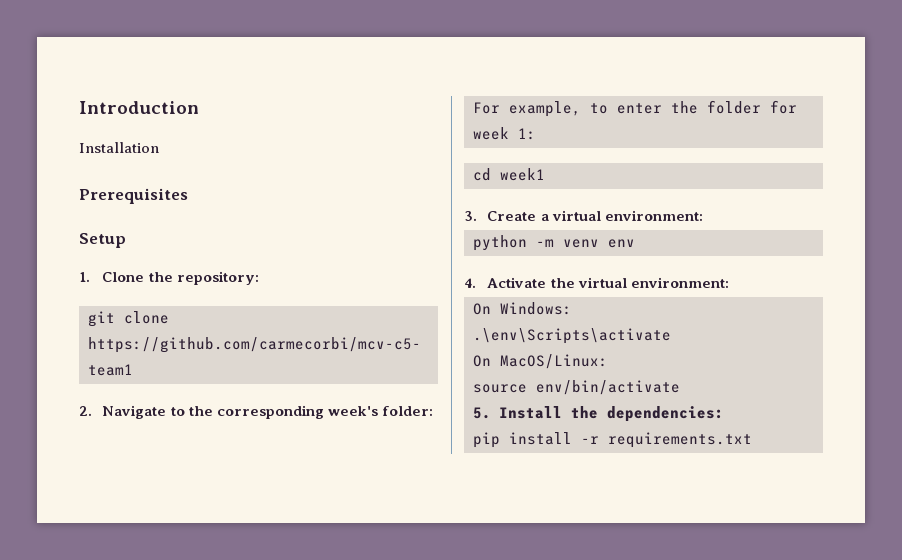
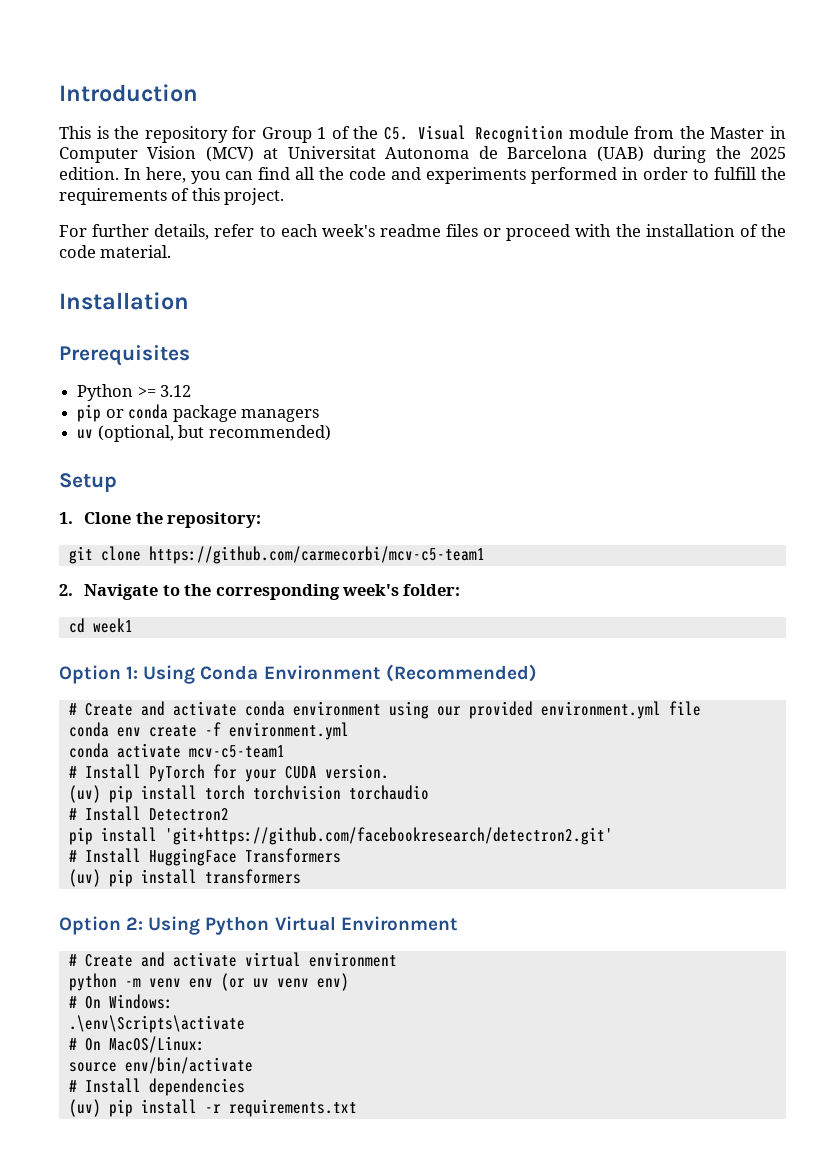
[79,142,159,153] [79,188,188,204] Installation // Prerequisites -> [59,125,787,143] [59,146,787,163] [59,167,786,184] [59,188,285,205] [59,224,786,241] [59,245,172,258] [59,292,189,310] [59,345,190,366] [77,384,192,401] [77,404,319,422] [77,425,331,442] This is the repository for Group 1 of the C5. Visual Recognition module from the Master in Computer Vision (MCV) at Universitat Autonoma de Barcelona (UAB) during the 2025 edition. In here, you can find all the code and experiments performed in order to fulfill the requirements of this project. // For further details, refer to each week's readme files or proceed with the installation of the code material. // Installation // Prerequisites // Python >= 3.12 // pip or conda package managers // uv (optional, but recommended)
[473,100,797,117] [473,127,536,140] [473,168,545,181] [464,210,703,221] For example, to enter the folder for week 1: // cd week1 // 3. Create a virtual environment: -> [68,618,133,633] [59,664,537,684] [68,701,701,719] [68,722,349,740] [68,743,285,758] [68,764,389,782] [68,785,429,803] [68,806,229,821] [68,827,613,845] [68,848,341,866] [68,869,301,887] [59,916,458,935] [68,952,397,967] cd week1 // Option 1: Using Conda Environment (Recommended) // # Create and activate conda environment using our provided environment.yml file // conda env create -f environment.yml // conda activate mcv-c5-team1 // # Install PyTorch for your CUDA version. // (uv) pip install torch torchvision torchaudio // # Install Detectron2 // pip install 'git+https://github.com/facebookresearch/detectron2.git' // # Install HuggingFace Transformers // (uv) pip install transformers // Option 2: Using Python Virtual Environment // # Create and activate virtual environment
[464,277,729,288] // 4. Activate the virtual environment: // -> [220,973,349,991] [68,996,77,1008] (or uv venv env) // #
(671, 336) none -> [68,1038,77,1050] #
[473,406,724,422] 5. Install the dependencies: // -> [68,1078,245,1096] [68,1099,101,1117] # Install dependencies // (uv)

